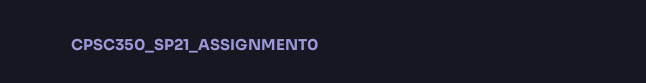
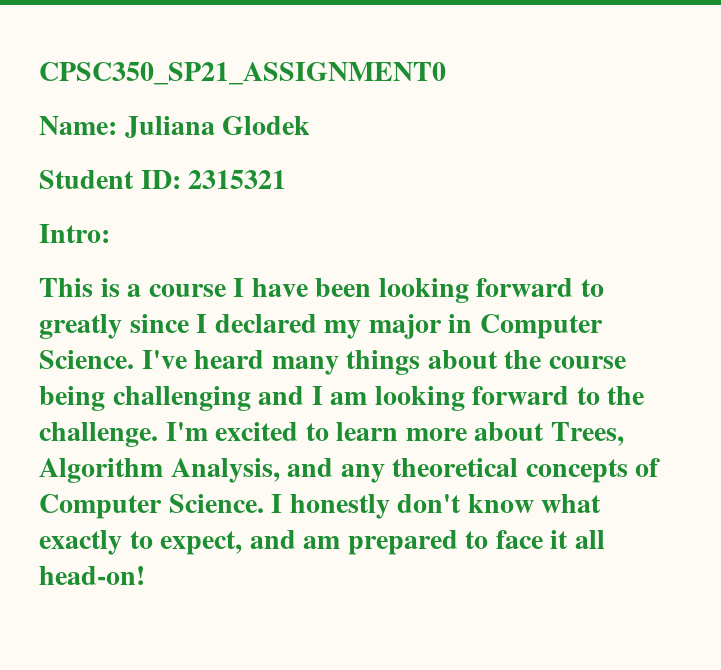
(318, 45) none -> [39,116,311,138] [39,170,287,189] [39,224,110,243] [39,278,605,303] [39,314,603,339] [39,350,626,375] [39,386,645,411] [39,422,624,447] [39,458,661,483] [39,494,602,519] [39,530,606,555] [39,566,145,585] // Name: Juliana Glodek // Student ID: 2315321 // Intro: // This is a course I have been looking forward to greatly since I declared my major in Computer Science. I've heard many things about the course being challenging and I am looking forward to the challenge. I'm excited to learn more about Trees, Algorithm Analysis, and any theoretical concepts of Computer Science. I honestly don't know what exactly to expect, and am prepared to face it all head-on!

